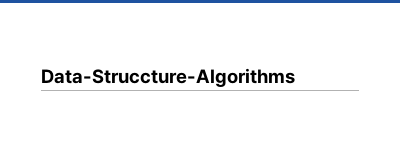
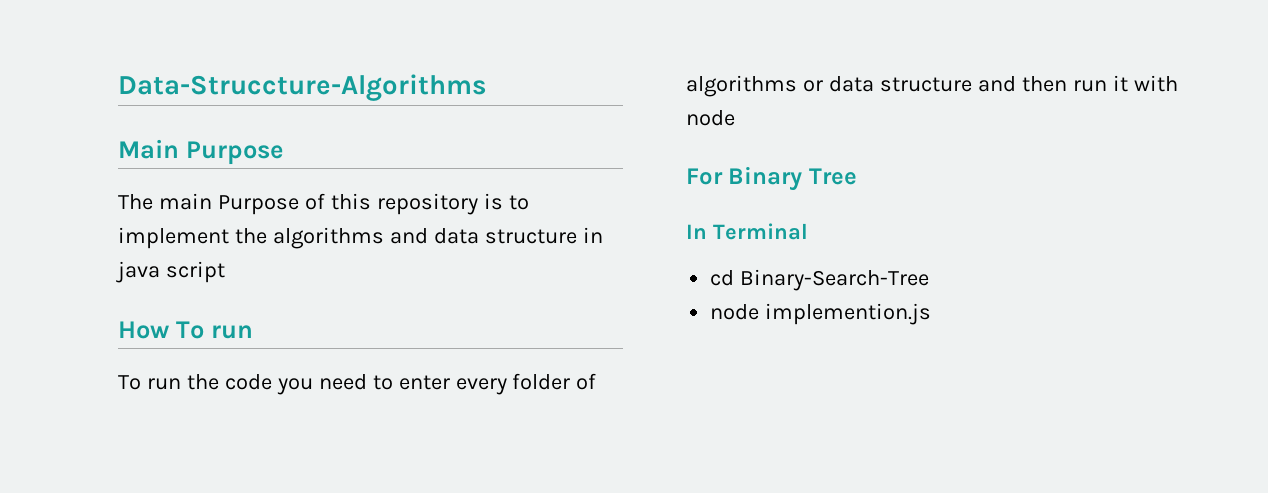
(295, 77) none -> [118,139,284,165] [118,193,529,215] [118,227,603,249] [116,261,225,283] [118,321,253,339] [118,373,597,395] [686,75,1178,97] [686,110,735,126] [686,166,857,191] [686,223,808,240] [710,269,930,291] [710,303,932,325] // Main Purpose // The main Purpose of this repository is to implement the algorithms and data structure in java script // How To run // To run the code you need to enter every folder of algorithms or data structure and then run it with node // For Binary Tree // In Terminal // cd Binary-Search-Tree // node implemention.js

